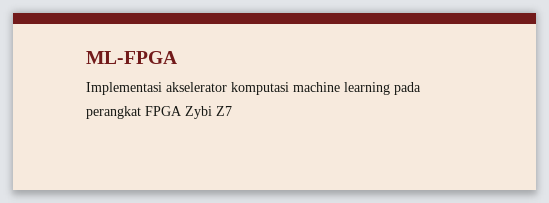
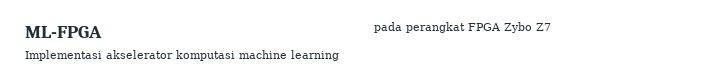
[185,106,212,119] Zybi -> [504,22,532,33] Zybo

